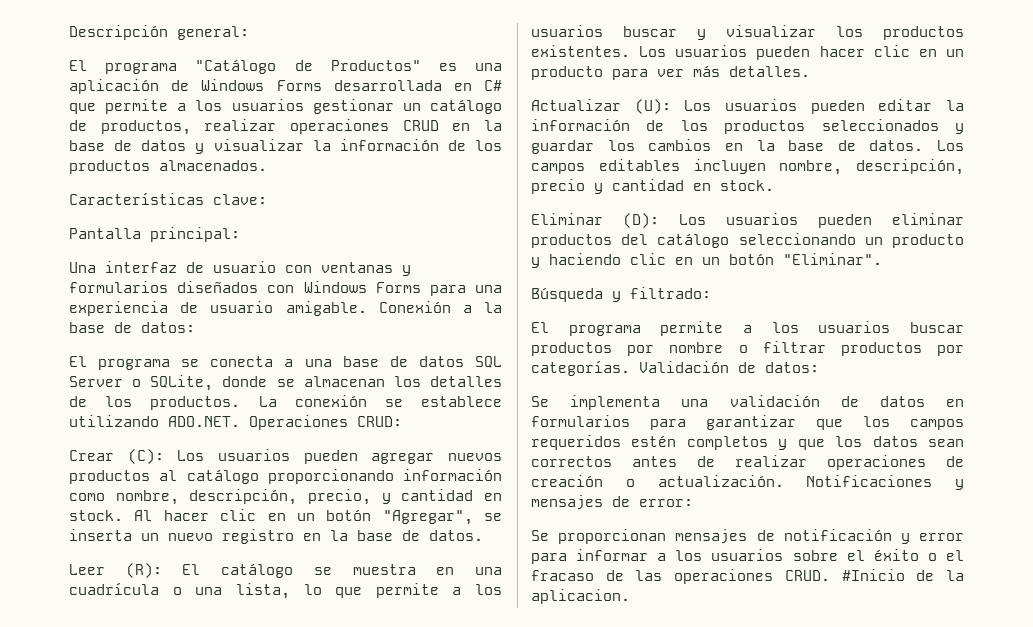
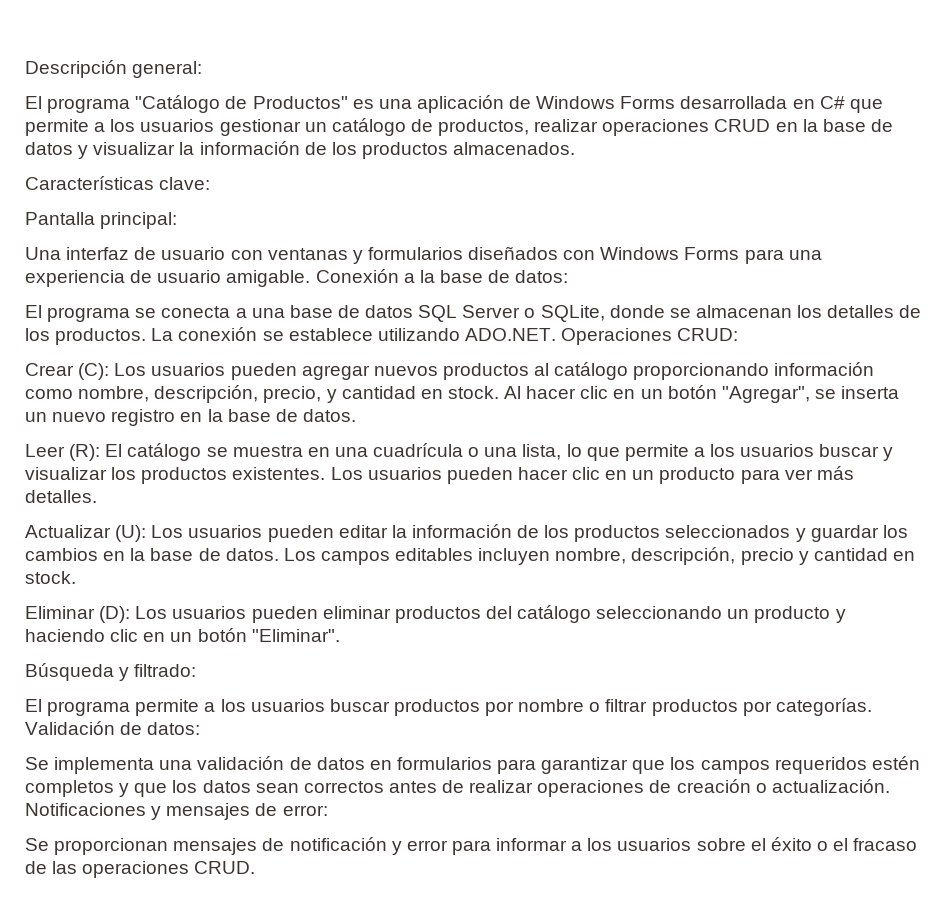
[841,569,964,581] [531,589,630,604] #Inicio de la aplicacion. -> (256, 867) none

